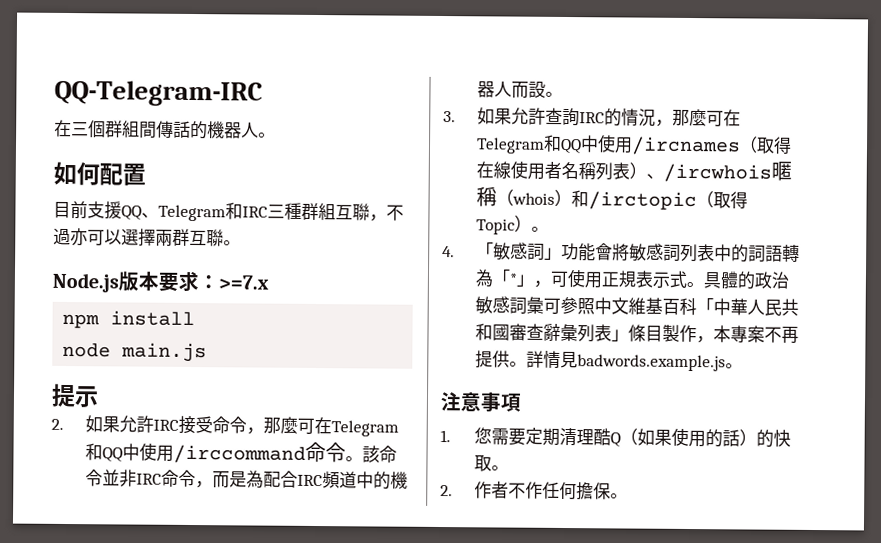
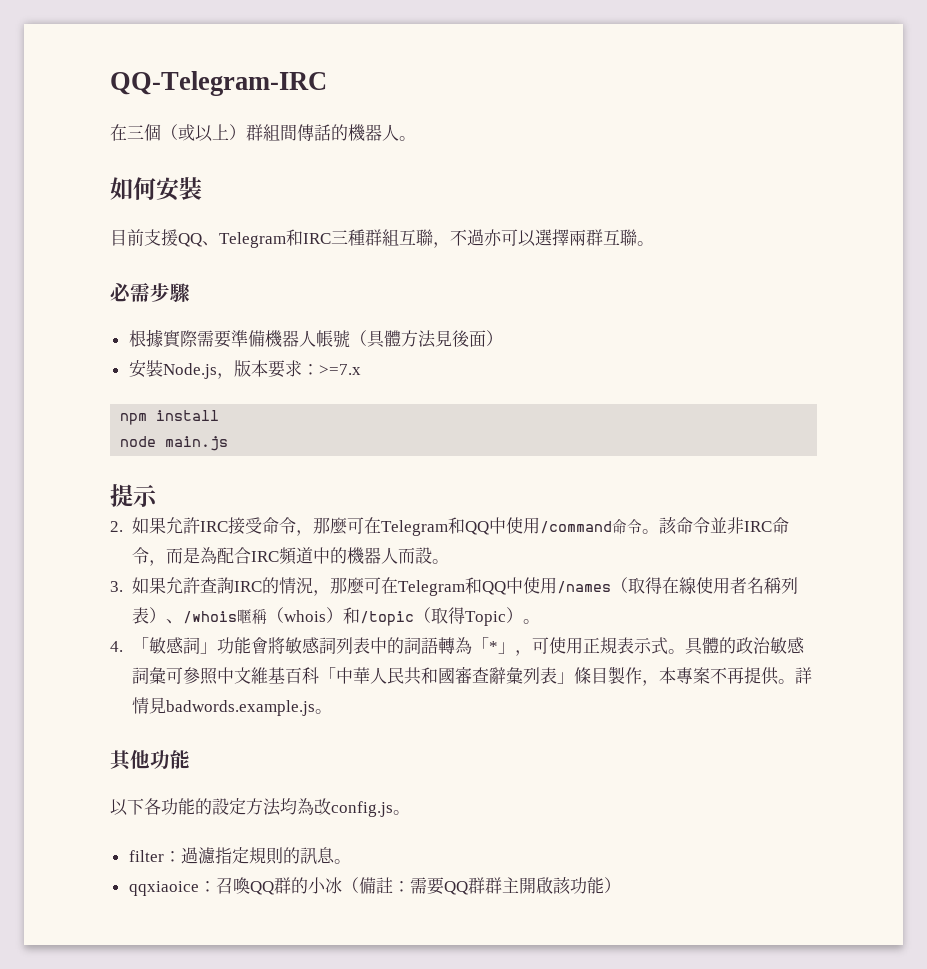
(106, 129) none -> [161,124,246,142] （或以上）
[99,163,146,186] 配置 -> [156,177,202,201] 安裝
[52,272,119,293] Node.js -> [110,282,190,303] [128,329,503,348] [128,360,234,379] 必需步驟 // 根據實際需要準備機器人帳號（具體方法見後面） // 安裝Node.js，
[172,444,306,464] /irccommand -> [539,521,612,534] /command
[630,136,741,156] /ircnames -> [556,581,611,594] /names
[662,163,772,183] /ircwhois -> [182,611,237,624] /whois
[587,191,697,211] /irctopic -> [359,611,414,626] /topic
[440,392,522,412] [440,427,791,448] [473,455,509,472] [440,481,628,501] 注意事項 // 1.您需要定期清理酷Q（如果使用的話）的快取。 // 2.作者不作任何擔保。 -> [110,750,190,771] [110,798,410,817] [128,847,351,865] [128,877,621,896] 其他功能 // 以下各功能的設定方法均為改config.js。 // filter：過濾指定規則的訊息。 // qqxiaoice：召喚QQ群的小冰（備註：需要QQ群群主開啟該功能）

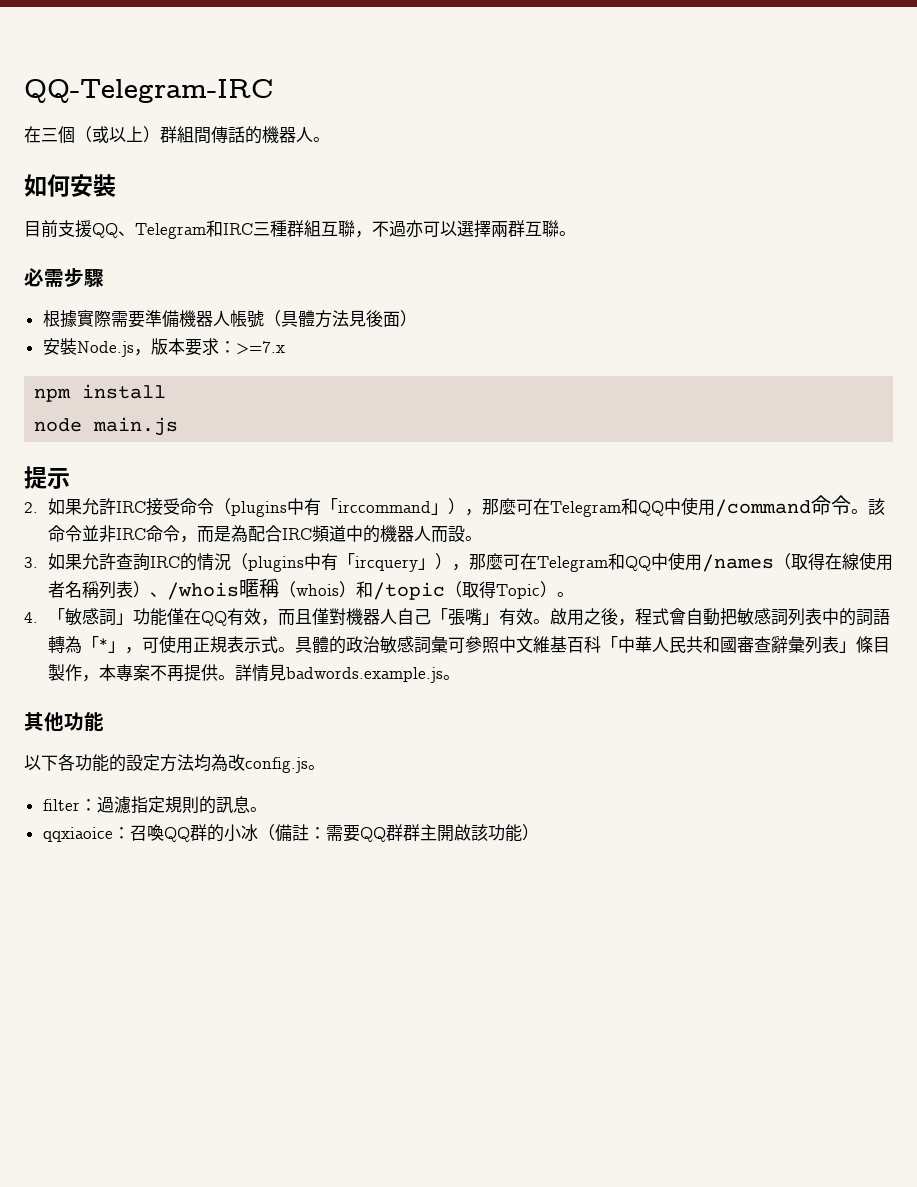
(296, 525) none -> [213,498,465,517] （plugins中有「irccommand」）
(313, 585) none -> [230,553,452,572] （plugins中有「ircquery」）
[250,637,285,654] 會將 -> [166,608,737,626] 僅在QQ有效，而且僅對機器人自己「張嘴」有效。啟用之後，程式會自動把

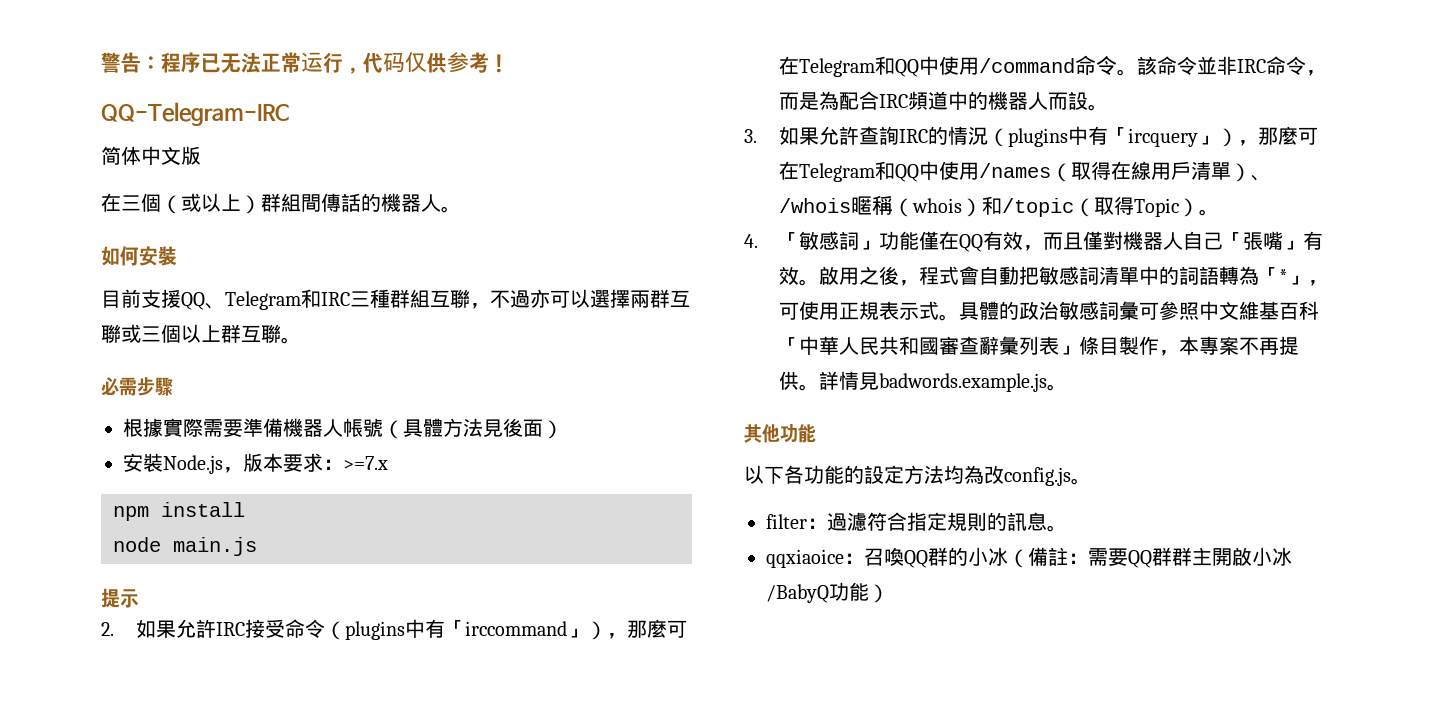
(24, 91) none -> [101,52,509,74] 警告：程序已无法正常运行，代码仅供参考！ //
(273, 91) none -> [101,146,201,165] // 简体中文版
(559, 228) none -> [121,324,281,343] 或三個以上群互聯
[858,552,893,571] [47,581,133,599] 使用者名稱列表 -> [1150,161,1231,180] 用戶清單
[787,608,822,626] 列表 -> [1098,266,1139,285] 清單
(131, 804) none -> [867,512,907,531] 符合
[470,824,488,841] 該 -> [1252,547,1292,566] [766,584,829,603] 小冰/BabyQ

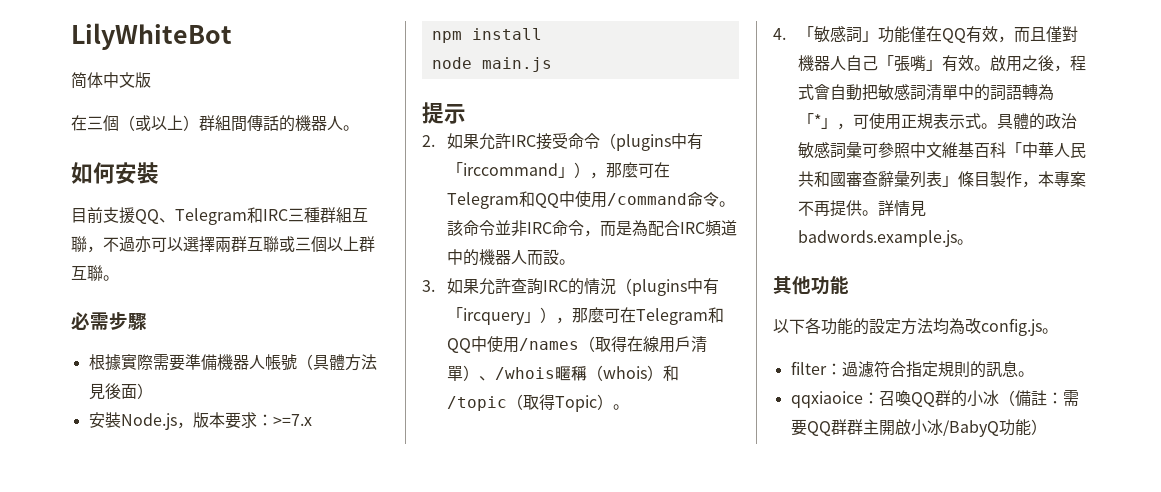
[101,52,509,74] [101,102,289,126] 警告：程序已无法正常运行，代码仅供参考！ // QQ-Telegram-IRC -> [71,23,232,50] LilyWhiteBot

